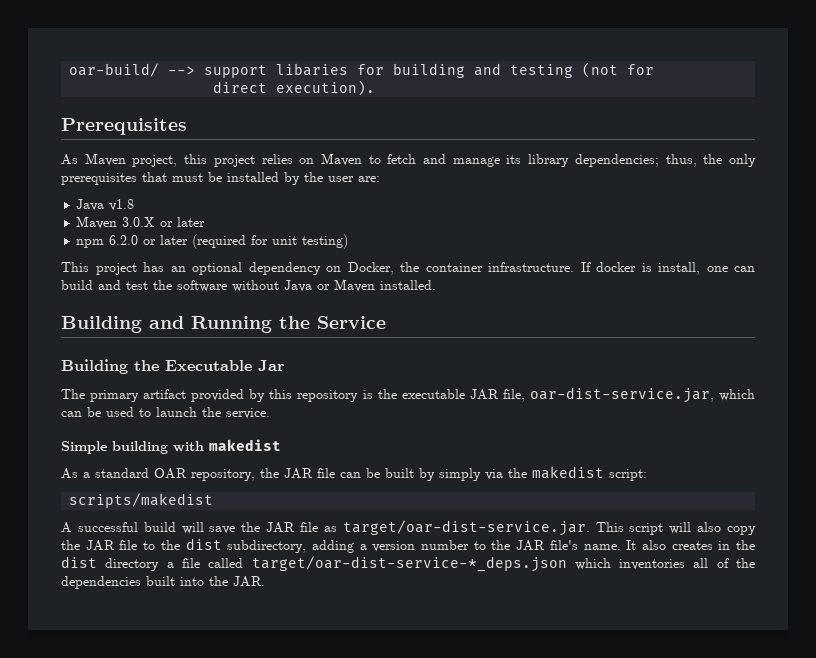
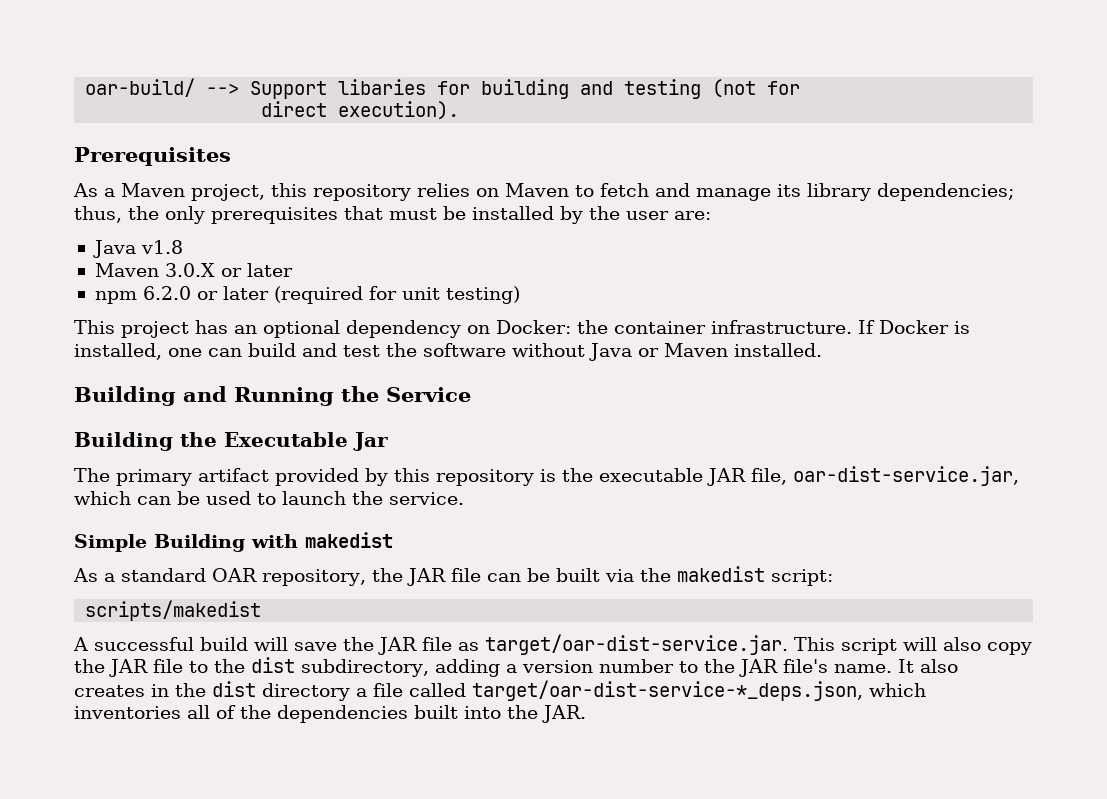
[204,65,268,78] support -> [250,81,328,99] Support
(78, 159) none -> [104,188,115,197] a
[213,155,255,167] project -> [313,184,411,201] repository
[347,262,394,275] Docker, -> [496,320,571,334] Docker:
[596,262,700,275] docker is install, -> [879,320,970,334] [74,343,162,360] Docker is installed,
[112,441,168,454] building -> [154,534,245,552] Building
[419,468,481,481] by simply -> (600, 575) none
[251,556,567,572] target/oar-dist-service-*_deps.json -> [472,680,863,701] target/oar-dist-service-*_deps.json,

